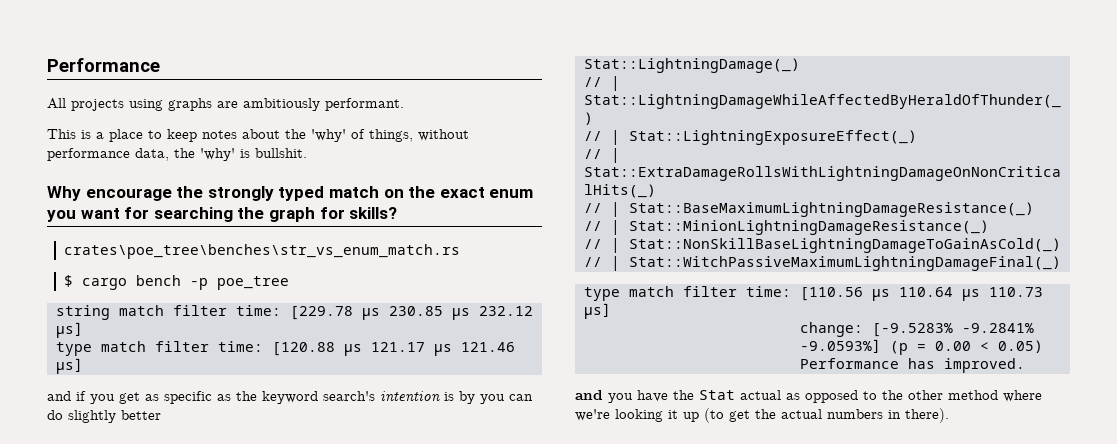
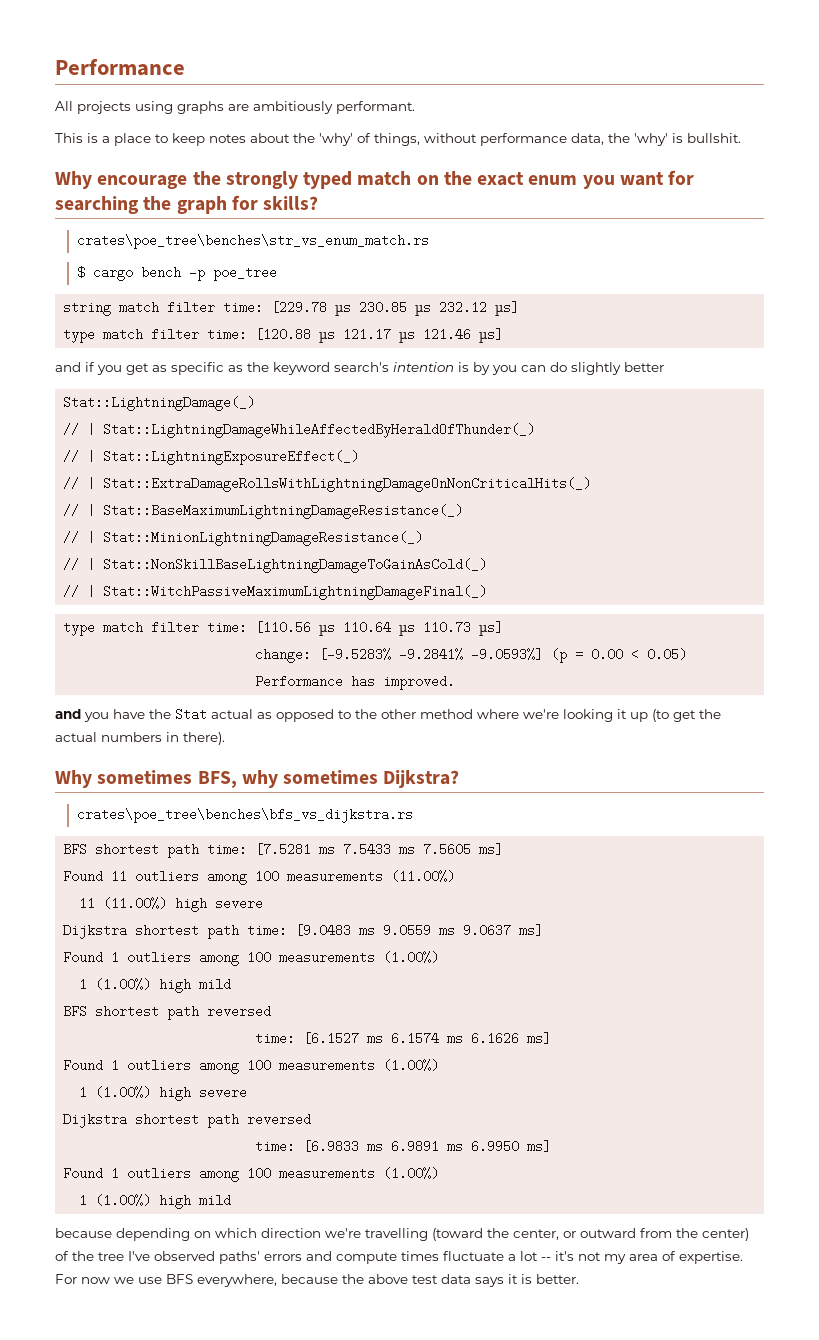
(949, 415) none -> [55,770,460,788] [76,808,413,823] [63,843,504,858] [63,870,456,885] [79,897,264,912] [63,924,544,939] [63,951,440,966] [79,978,232,993] [63,1005,272,1020] [255,1032,552,1045] [63,1059,440,1074] [79,1086,248,1101] [63,1113,312,1128] [255,1140,552,1153] [63,1167,440,1182] [79,1194,232,1209] [55,1228,749,1241] [55,1251,743,1264] [55,1274,579,1287] // Why sometimes BFS, why sometimes Dijkstra? // crates\poe_tree\benches\bfs_vs_dijkstra.rs // BFS shortest path time: [7.5281 ms 7.5433 ms 7.5605 ms] // Found 11 outliers among 100 measurements (11.00%) // 11 (11.00%) high severe // Dijkstra shortest path time: [9.0483 ms 9.0559 ms 9.0637 ms] // Found 1 outliers among 100 measurements (1.00%) // 1 (1.00%) high mild // BFS shortest path reversed // time: [6.1527 ms 6.1574 ms 6.1626 ms] // Found 1 outliers among 100 measurements (1.00%) // 1 (1.00%) high severe // Dijkstra shortest path reversed // time: [6.9833 ms 6.9891 ms 6.9950 ms] // Found 1 outliers among 100 measurements (1.00%) // 1 (1.00%) high mild // because depending on which direction we're travelling (toward the center, or outward from the center) of the tree I've observed paths' errors and compute times fluctuate a lot -- it's not my area of expertise. For now we use BFS everywhere, because the above test data says it is better.

